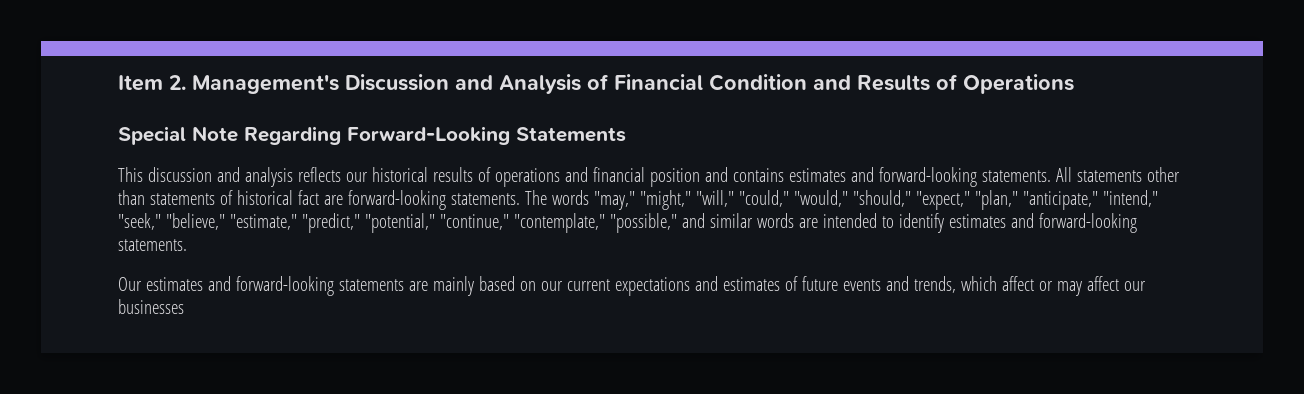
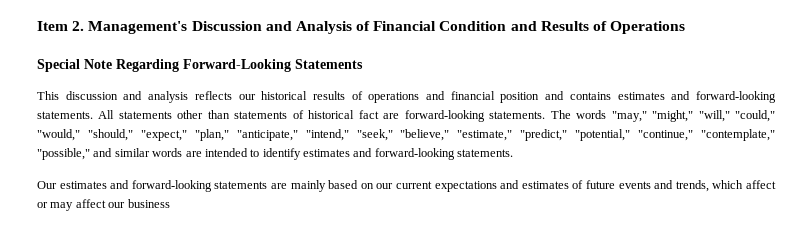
[118,299,184,314] businesses -> [127,199,170,208] business

